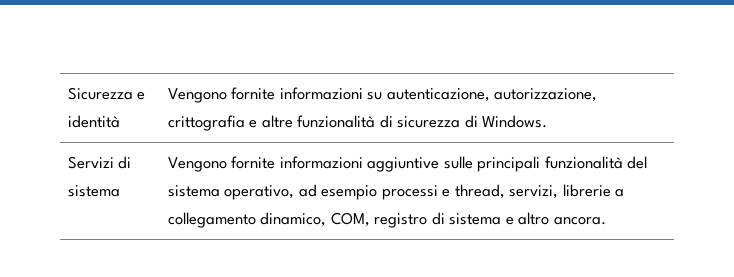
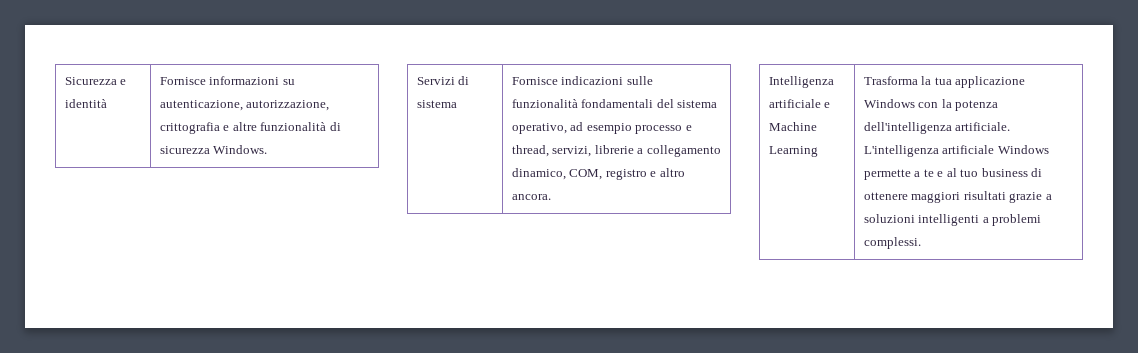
[168,87,276,103] Vengono fornite -> [159,77,206,85] Fornisce
[464,115,478,128] di -> (210, 150) none
[168,156,623,172] Vengono fornite informazioni aggiuntive sulle principali funzionalità -> [511,76,653,85] [511,99,654,108] Fornisce indicazioni sulle funzionalità fondamentali
[381,185,438,200] processi -> [635,125,683,134] processo
[431,212,502,225] di sistema -> (647, 174) none
(606, 221) none -> [768,76,834,88] [768,99,831,108] [768,122,817,131] [768,146,818,157] [863,76,1026,88] [863,99,999,111] [863,122,1011,134] [863,145,1049,157] [863,168,1043,180] [863,191,1052,203] [863,214,1042,226] [863,237,921,249] // Intelligenza artificiale e Machine Learning | Trasforma la tua applicazione Windows con la potenza dell'intelligenza artificiale. L'intelligenza artificiale Windows permette a te e al tuo business di ottenere maggiori risultati grazie a soluzioni intelligenti a problemi complessi.

